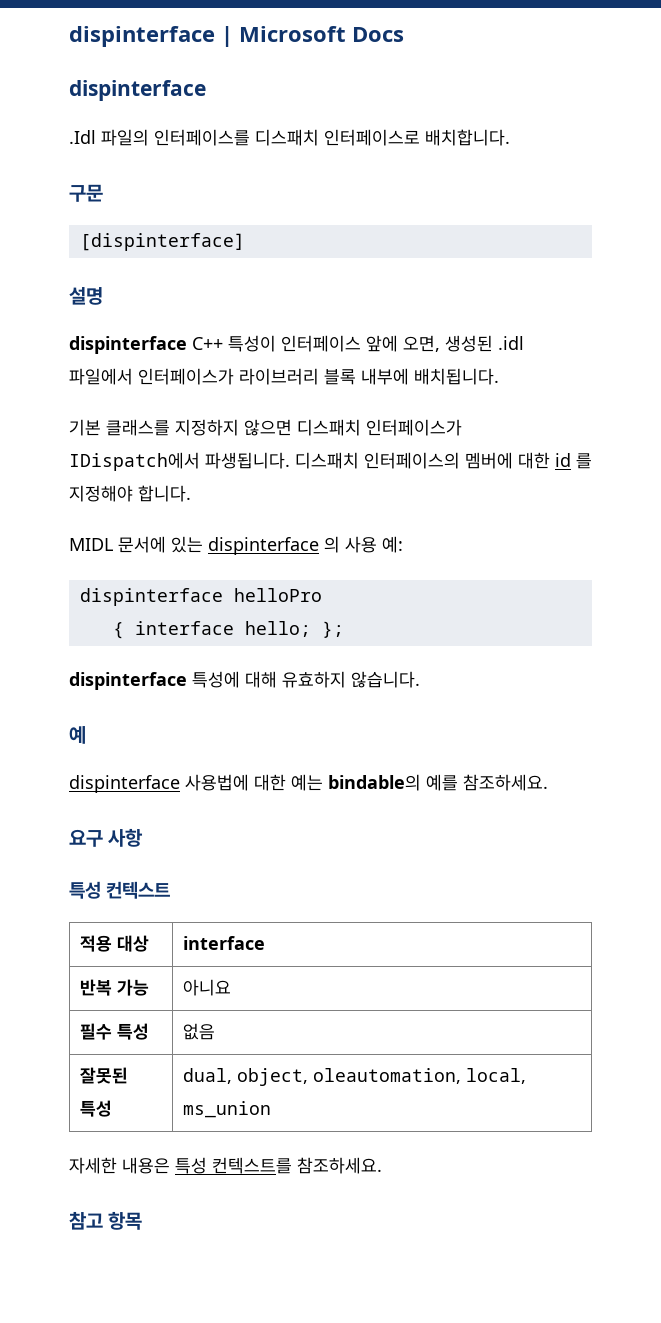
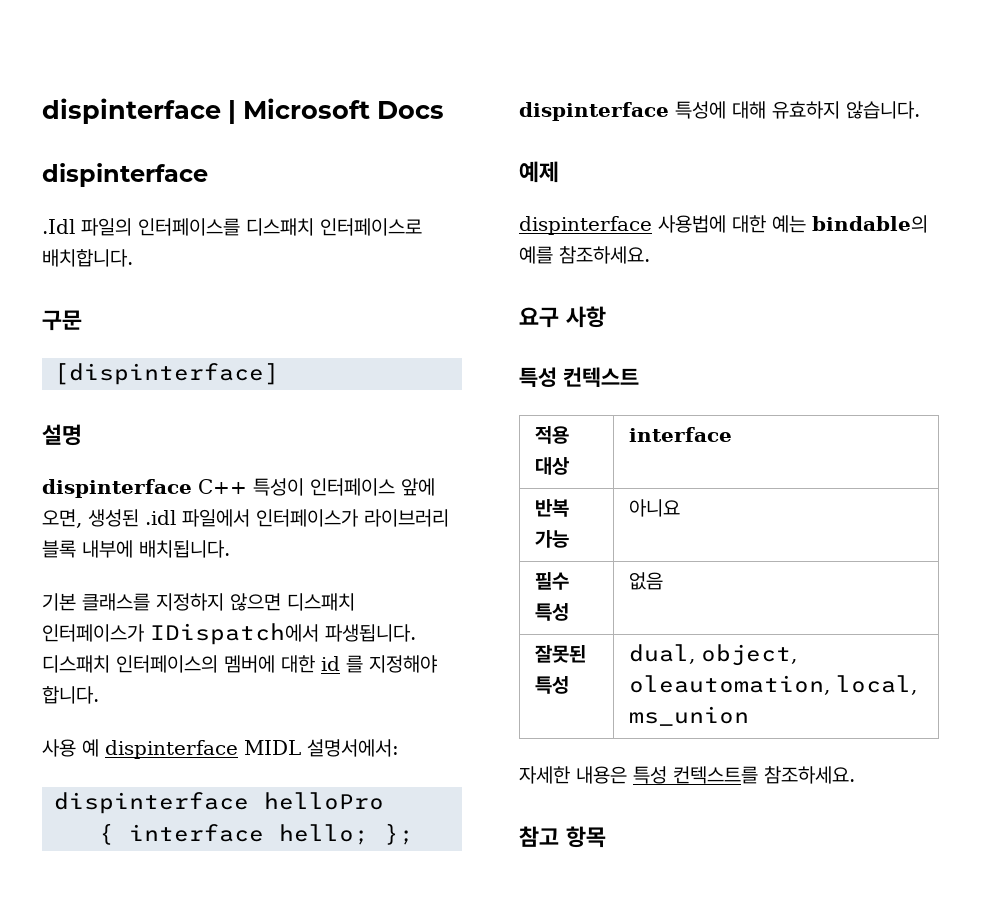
[69,536,403,555] MIDL 문서에 있는 dispinterface 의 사용 예: -> [42,739,399,759] 사용 예 dispinterface MIDL 설명서에서:
[69,726,86,744] 예 -> [519,161,559,183] 예제

